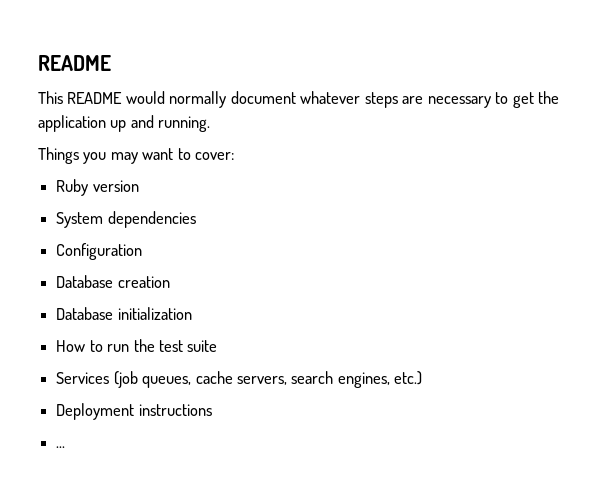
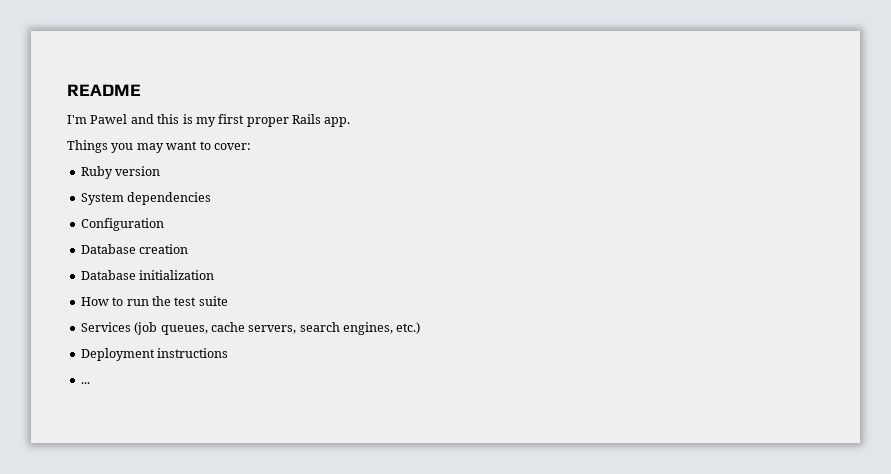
[38,91,560,108] [38,115,211,132] This README would normally document whatever steps are necessary to get the application up and running. -> [67,114,351,127] I'm Pawel and this is my first proper Rails app.

